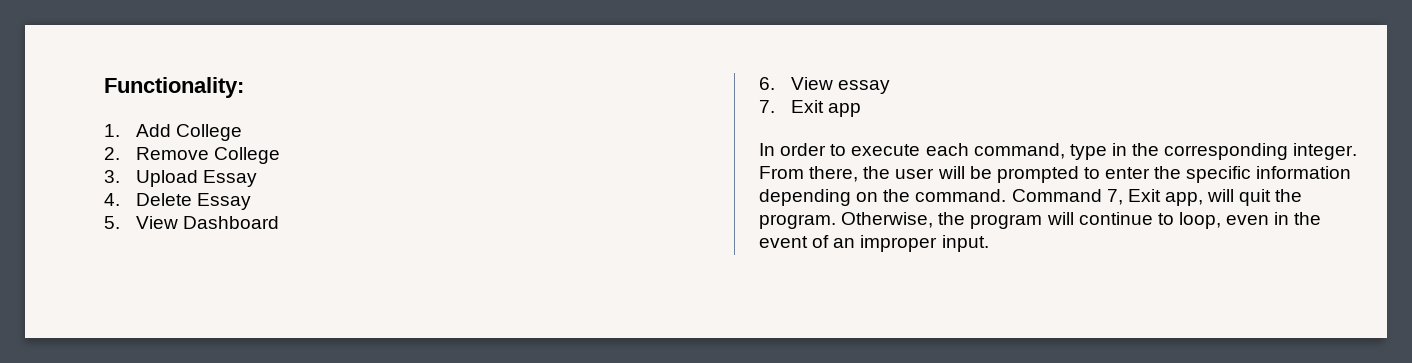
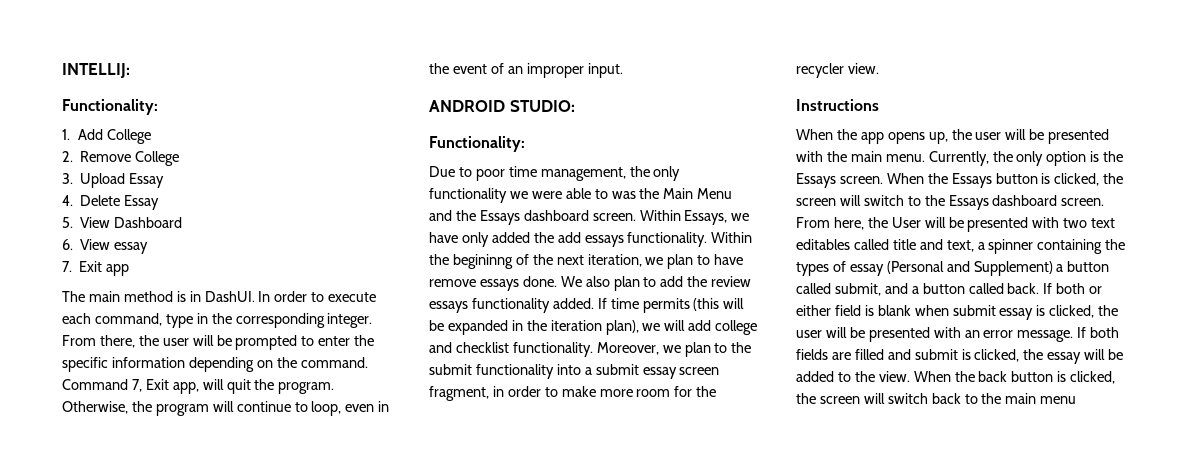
(104, 87) none -> [62,63,130,78] INTELLIJ: //
(862, 110) none -> [62,291,255,302] The main method is in DashUI.
(989, 243) none -> [429,100,575,112] [429,136,525,152] [429,166,681,181] [429,188,733,203] [429,210,750,225] [429,232,753,247] [429,254,744,269] [429,276,752,291] [429,298,745,313] [429,320,758,335] [429,342,752,357] [429,364,720,379] [429,386,717,401] [796,63,879,78] [796,99,879,111] [796,129,1110,144] [796,151,1124,166] [796,173,1124,188] [796,195,1105,210] [796,217,1116,232] [796,239,1126,254] [796,261,1110,276] [796,283,1103,296] [796,305,1119,320] [796,327,1120,342] [796,349,1124,364] [796,371,1116,384] [796,393,1077,404] // ANDROID STUDIO: // Functionality: // Due to poor time management, the only functionality we were able to was the Main Menu and the Essays dashboard screen. Within Essays, we have only added the add essays functionality. Within the begininng of the next iteration, we plan to have remove essays done. We also plan to add the review essays functionality added. If time permits (this will be expanded in the iteration plan), we will add college and checklist functionality. Moreover, we plan to the submit functionality into a submit essay screen fragment, in order to make more room for the recycler view. // Instructions // When the app opens up, the user will be presented with the main menu. Currently, the only option is the Essays screen. When the Essays button is clicked, the screen will switch to the Essays dashboard screen. From here, the User will be presented with two text editables called title and text, a spinner containing the types of essay (Personal and Supplement) a button called submit, and a button called back. If both or either field is blank when submit essay is clicked, the user will be presented with an error message. If both fields are filled and submit is clicked, the essay will be added to the view. When the back button is clicked, the screen will switch back to the main menu

